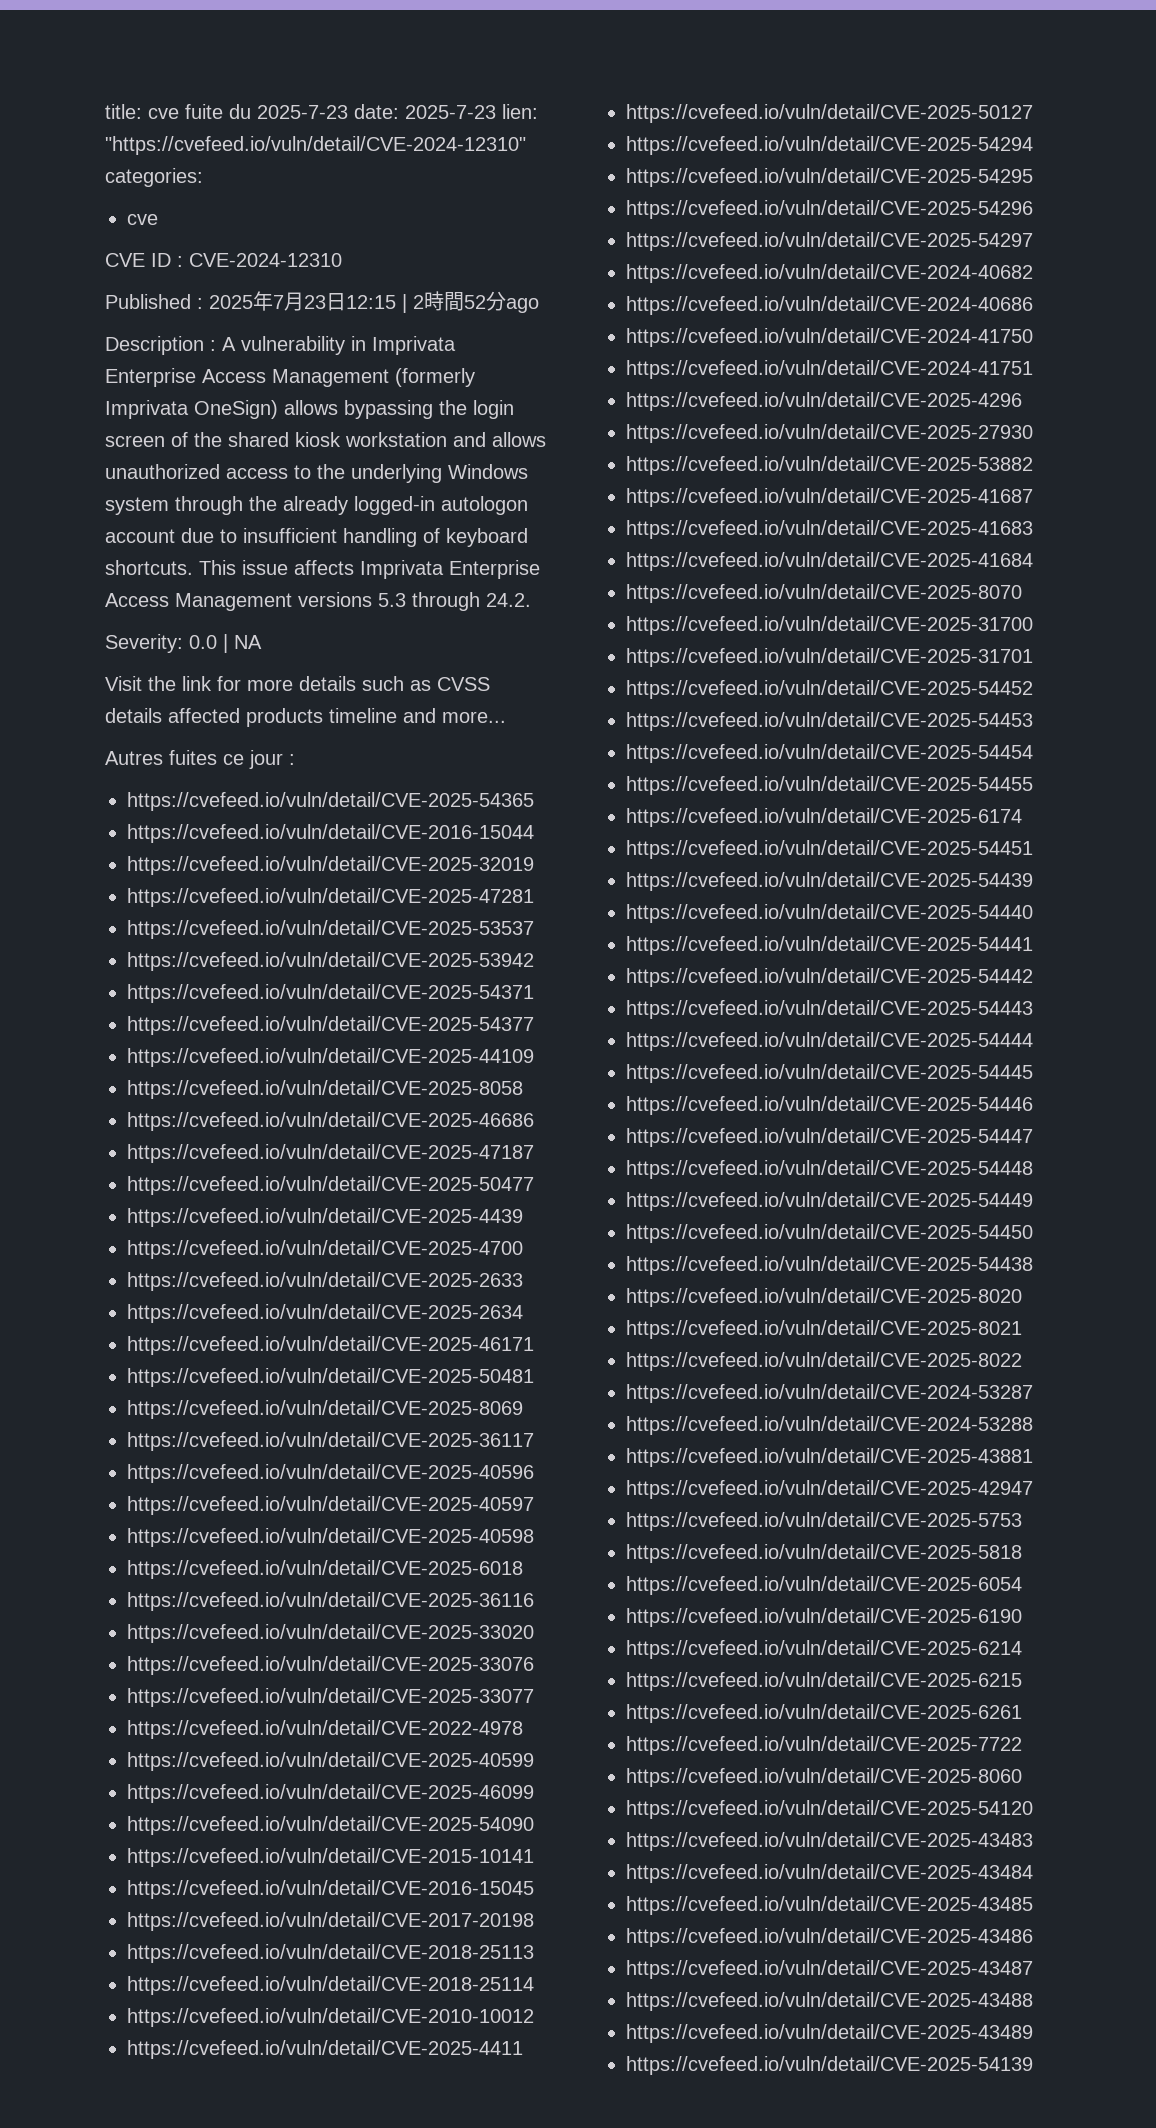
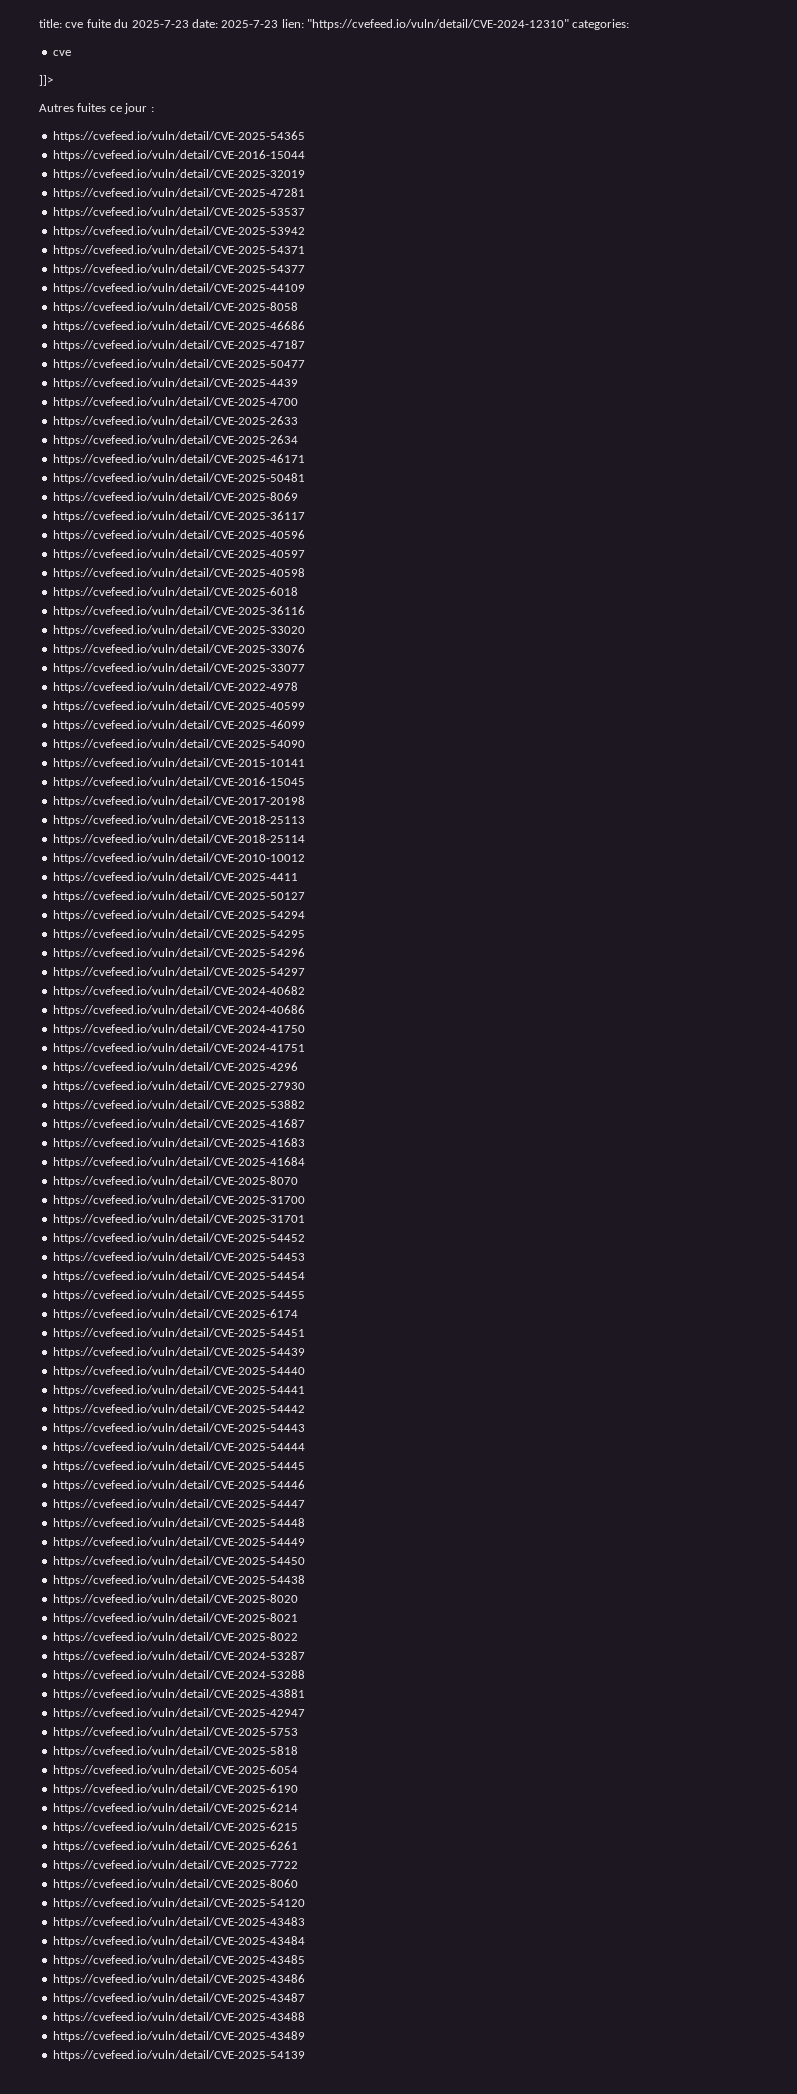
[105,253,342,267] [105,291,539,313] [105,336,456,355] [105,368,475,387] [105,400,514,419] [105,432,546,447] [105,464,528,483] [105,496,528,515] [105,528,528,547] [105,560,540,579] [105,592,531,611] [105,634,262,653] [105,676,490,691] [105,708,506,727] CVE ID : CVE-2024-12310 // Published : 2025年7月23日12:15 | 2時間52分ago // Description : A vulnerability in Imprivata Enterprise Access Management (formerly Imprivata OneSign) allows bypassing the login screen of the shared kiosk workstation and allows unauthorized access to the underlying Windows system through the already logged-in autologon account due to insufficient handling of keyboard shortcuts. This issue affects Imprivata Enterprise Access Management versions 5.3 through 24.2. // Severity: 0.0 | NA // Visit the link for more details such as CVSS details affected products timeline and more... -> [39,75,53,86] ]]>

